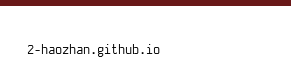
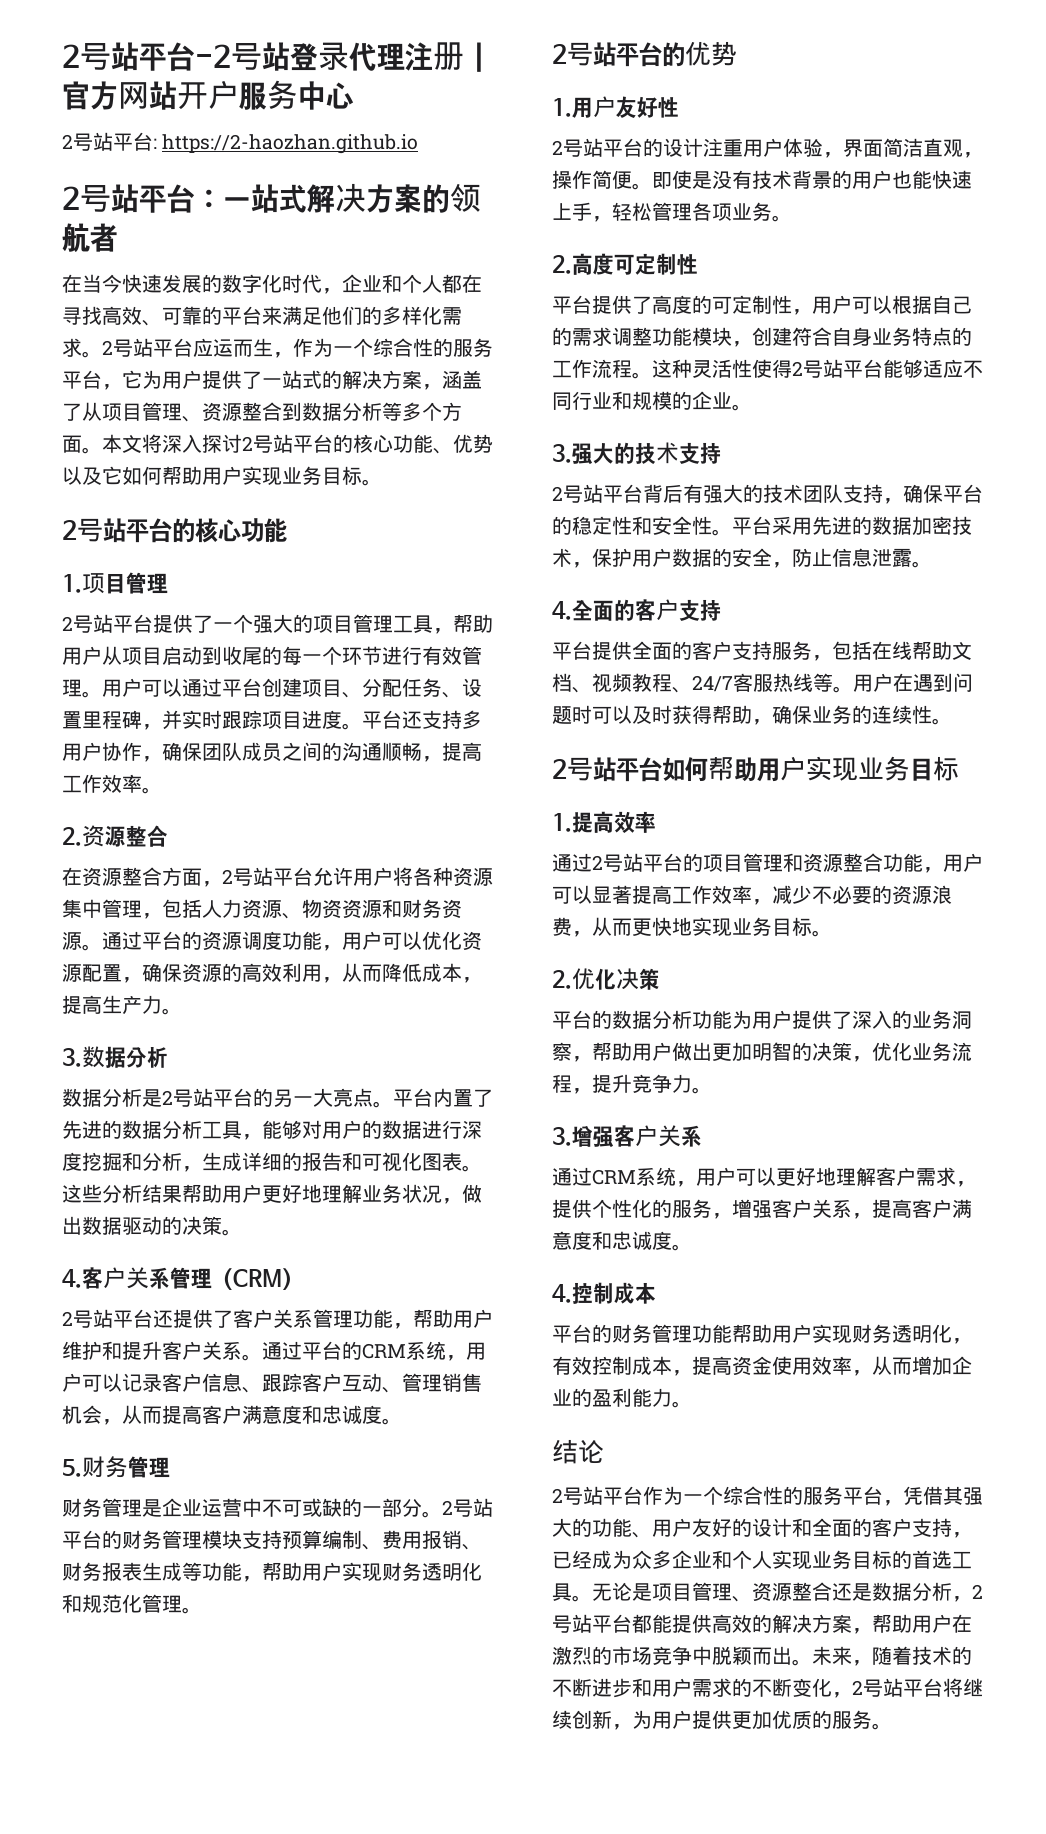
[27,44,160,57] 2-haozhan.github.io -> [62,42,487,72] [62,80,354,110] [62,132,419,154] [62,183,481,213] [62,223,118,253] [62,274,482,294] [62,306,462,326] [62,338,493,358] [62,370,482,390] [62,402,462,422] [62,434,493,454] [62,466,382,486] [62,518,287,543] [62,572,168,594] [62,614,493,634] [62,646,482,665] [62,678,482,698] [62,710,482,730] [62,742,482,762] [62,774,162,794] [62,825,168,847] [62,867,493,887] [62,899,462,919] [62,931,482,951] [62,963,482,983] [62,995,182,1015] [62,1046,168,1068] [62,1088,493,1108] [62,1120,482,1140] [62,1152,482,1172] [62,1184,482,1204] [62,1216,242,1236] [62,1267,303,1290] [62,1309,493,1329] [62,1341,486,1361] [62,1373,482,1393] [62,1405,402,1425] [62,1456,170,1478] [62,1498,493,1518] [62,1530,482,1550] [62,1562,482,1582] [62,1594,202,1614] [552,41,737,67] [552,96,679,118] [552,138,983,158] [552,170,972,190] [552,202,792,222] [552,253,698,275] [552,295,972,315] [552,327,972,347] [552,359,983,379] [552,391,752,411] [552,442,721,465] [552,484,983,504] [552,516,972,536] [552,548,932,568] [552,599,721,621] [552,641,972,661] [552,673,973,693] [552,705,952,725] [552,756,959,782] [552,811,656,833] [552,853,983,873] [552,885,952,905] [552,917,832,937] [552,968,660,990] [552,1010,972,1029] [552,1042,972,1062] [552,1074,712,1094] [552,1125,702,1148] [552,1167,976,1187] [552,1199,972,1219] [552,1231,692,1251] [552,1282,656,1304] [552,1324,972,1344] [552,1356,972,1376] [552,1388,692,1408] [552,1439,604,1464] [552,1486,983,1506] [552,1518,972,1538] [552,1550,972,1570] [552,1582,983,1602] [552,1614,972,1634] [552,1646,972,1666] [552,1678,983,1698] [552,1710,892,1730] 2号站平台-2号站登录代理注册 | 官方网站开户服务中心 // 2号站平台: https://2-haozhan.github.io // 2号站平台：一站式解决方案的领航者 // 在当今快速发展的数字化时代，企业和个人都在寻找高效、可靠的平台来满足他们的多样化需求。2号站平台应运而生，作为一个综合性的服务平台，它为用户提供了一站式的解决方案，涵盖了从项目管理、资源整合到数据分析等多个方面。本文将深入探讨2号站平台的核心功能、优势以及它如何帮助用户实现业务目标。 // 2号站平台的核心功能 // 1.项目管理 // 2号站平台提供了一个强大的项目管理工具，帮助用户从项目启动到收尾的每一个环节进行有效管理。用户可以通过平台创建项目、分配任务、设置里程碑，并实时跟踪项目进度。平台还支持多用户协作，确保团队成员之间的沟通顺畅，提高工作效率。 // 2.资源整合 // 在资源整合方面，2号站平台允许用户将各种资源集中管理，包括人力资源、物资资源和财务资源。通过平台的资源调度功能，用户可以优化资源配置，确保资源的高效利用，从而降低成本，提高生产力。 // 3.数据分析 // 数据分析是2号站平台的另一大亮点。平台内置了先进的数据分析工具，能够对用户的数据进行深度挖掘和分析，生成详细的报告和可视化图表。这些分析结果帮助用户更好地理解业务状况，做出数据驱动的决策。 // 4.客户关系管理（CRM） // 2号站平台还提供了客户关系管理功能，帮助用户维护和提升客户关系。通过平台的CRM系统，用户可以记录客户信息、跟踪客户互动、管理销售机会，从而提高客户满意度和忠诚度。 // 5.财务管理 // 财务管理是企业运营中不可或缺的一部分。2号站平台的财务管理模块支持预算编制、费用报销、财务报表生成等功能，帮助用户实现财务透明化和规范化管理。 // 2号站平台的优势 // 1.用户友好性 // 2号站平台的设计注重用户体验，界面简洁直观，操作简便。即使是没有技术背景的用户也能快速上手，轻松管理各项业务。 // 2.高度可定制性 // 平台提供了高度的可定制性，用户可以根据自己的需求调整功能模块，创建符合自身业务特点的工作流程。这种灵活性使得2号站平台能够适应不同行业和规模的企业。 // 3.强大的技术支持 // 2号站平台背后有强大的技术团队支持，确保平台的稳定性和安全性。平台采用先进的数据加密技术，保护用户数据的安全，防止信息泄露。 // 4.全面的客户支持 // 平台提供全面的客户支持服务，包括在线帮助文档、视频教程、24/7客服热线等。用户在遇到问题时可以及时获得帮助，确保业务的连续性。 // 2号站平台如何帮助用户实现业务目标 // 1.提高效率 // 通过2号站平台的项目管理和资源整合功能，用户可以显著提高工作效率，减少不必要的资源浪费，从而更快地实现业务目标。 // 2.优化决策 // 平台的数据分析功能为用户提供了深入的业务洞察，帮助用户做出更加明智的决策，优化业务流程，提升竞争力。 // 3.增强客户关系 // 通过CRM系统，用户可以更好地理解客户需求，提供个性化的服务，增强客户关系，提高客户满意度和忠诚度。 // 4.控制成本 // 平台的财务管理功能帮助用户实现财务透明化，有效控制成本，提高资金使用效率，从而增加企业的盈利能力。 // 结论 // 2号站平台作为一个综合性的服务平台，凭借其强大的功能、用户友好的设计和全面的客户支持，已经成为众多企业和个人实现业务目标的首选工具。无论是项目管理、资源整合还是数据分析，2号站平台都能提供高效的解决方案，帮助用户在激烈的市场竞争中脱颖而出。未来，随着技术的不断进步和用户需求的不断变化，2号站平台将继续创新，为用户提供更加优质的服务。

